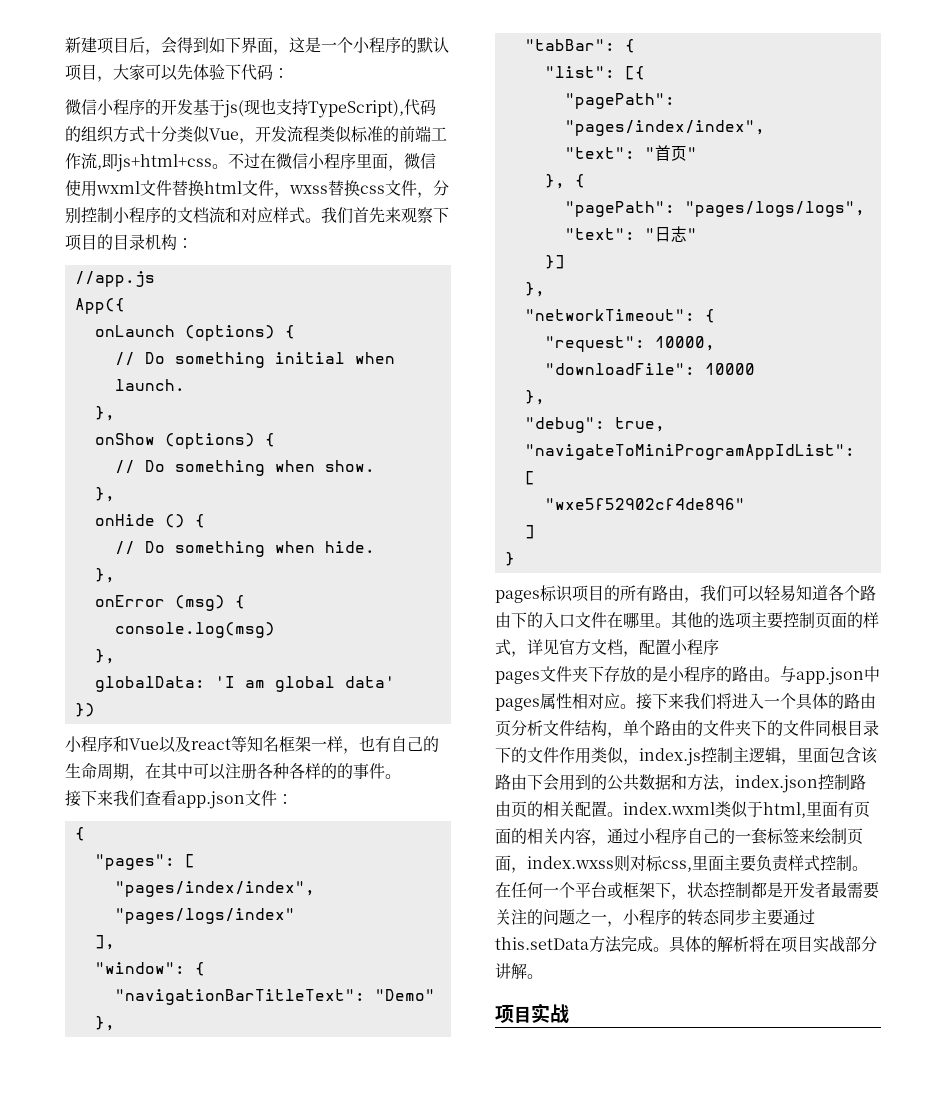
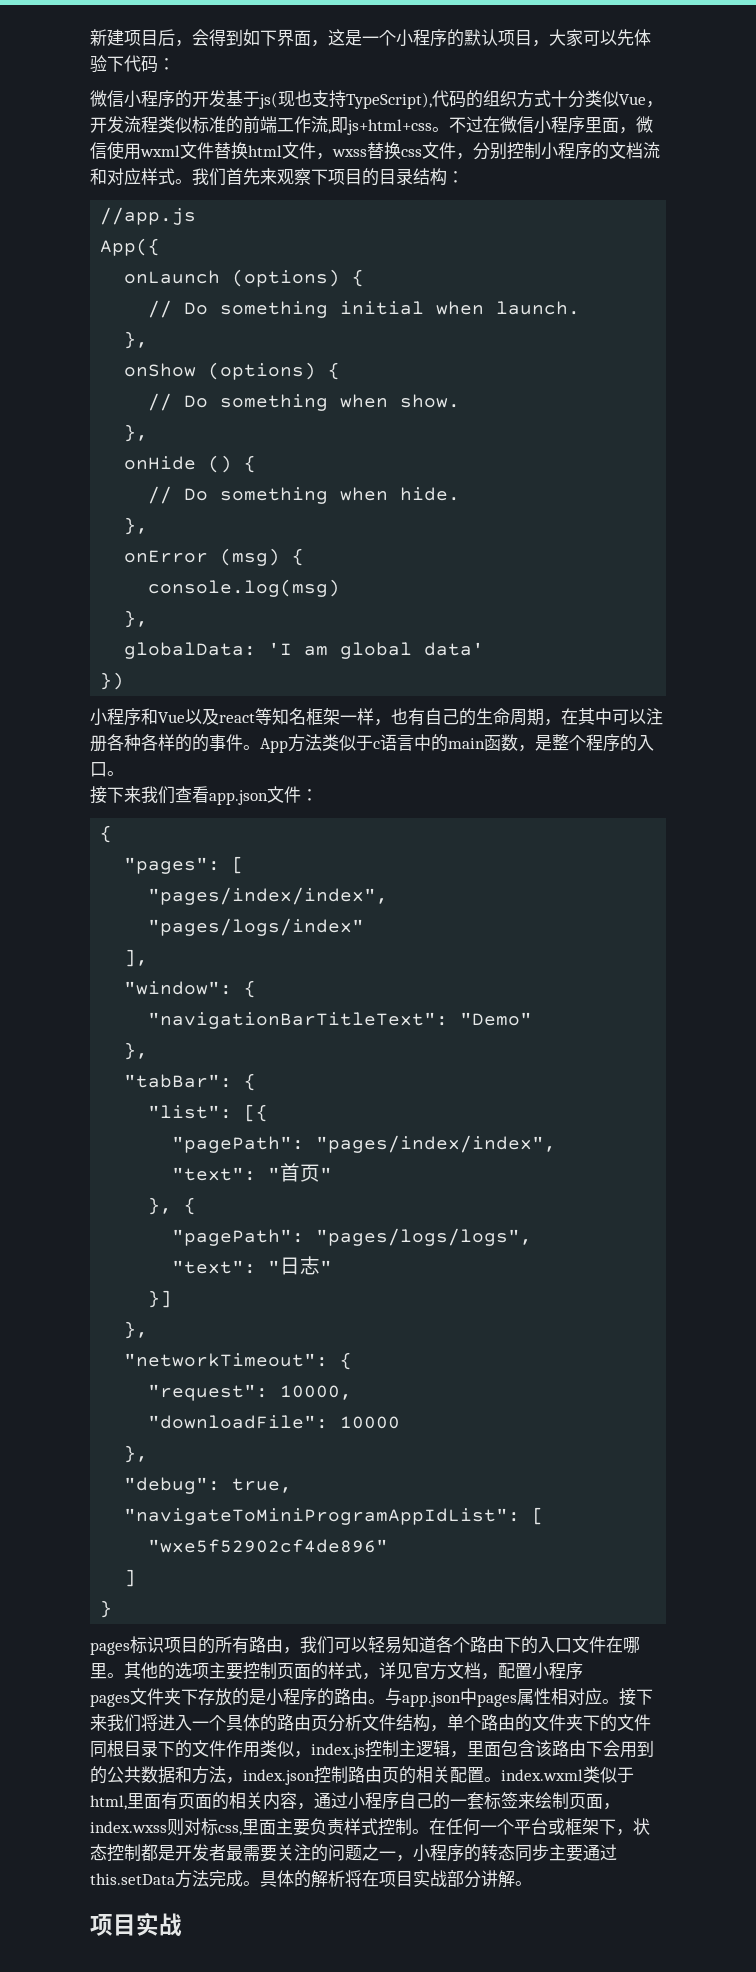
[145,234,161,250] 机 -> [413,168,430,185] 结
(401, 776) none -> [260,734,654,753] [90,762,124,777] App方法类似于c语言中的main函数，是整个程序的入口。

